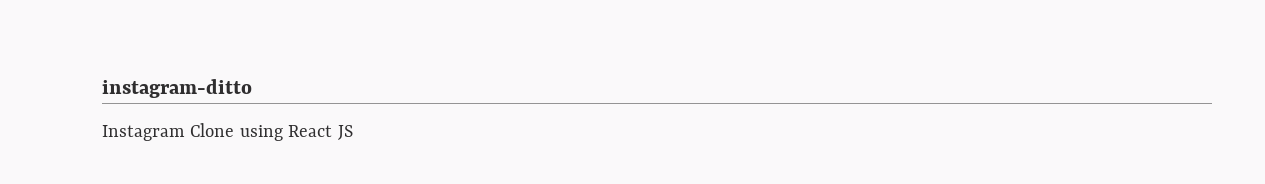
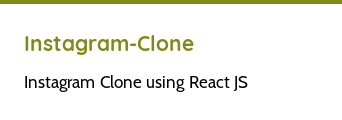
[102,79,252,98] instagram-ditto -> [24,35,194,55] Instagram-Clone

